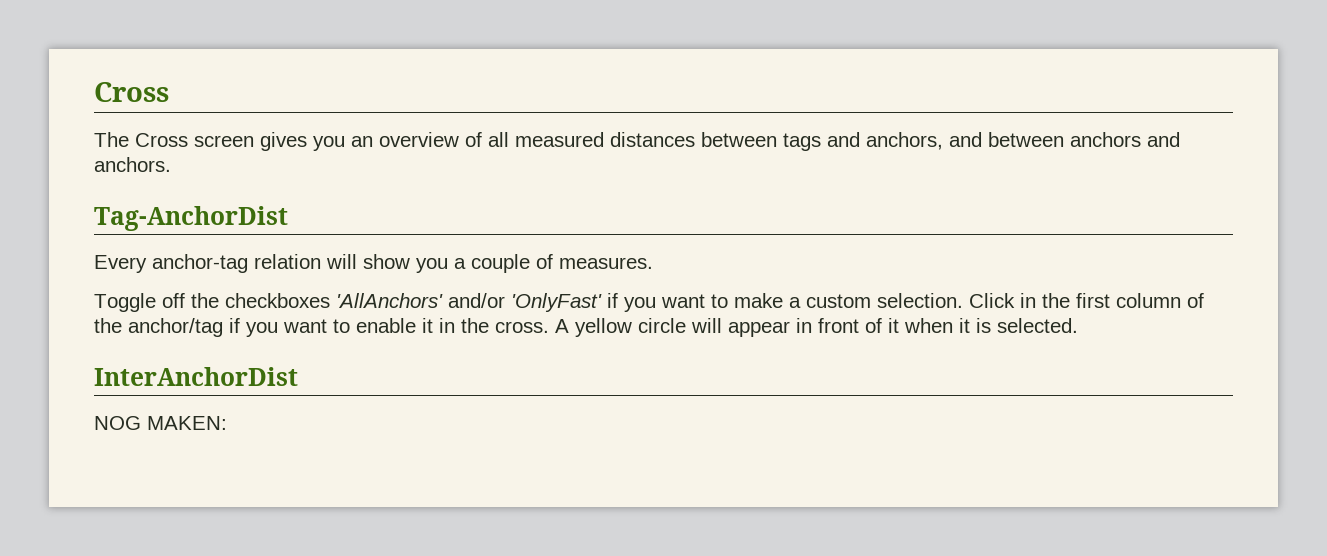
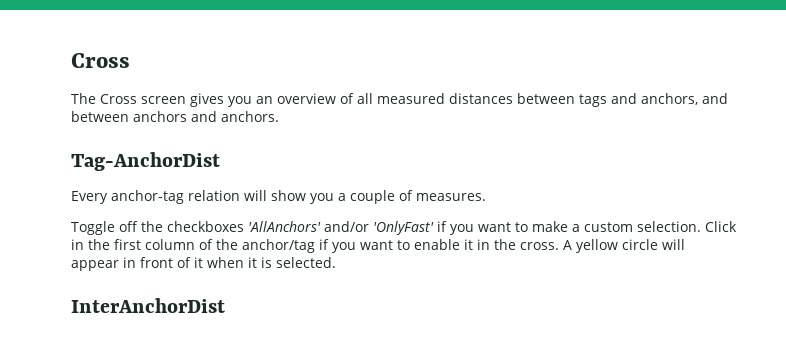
[94,416,227,430] // NOG MAKEN: -> (225, 305) none

